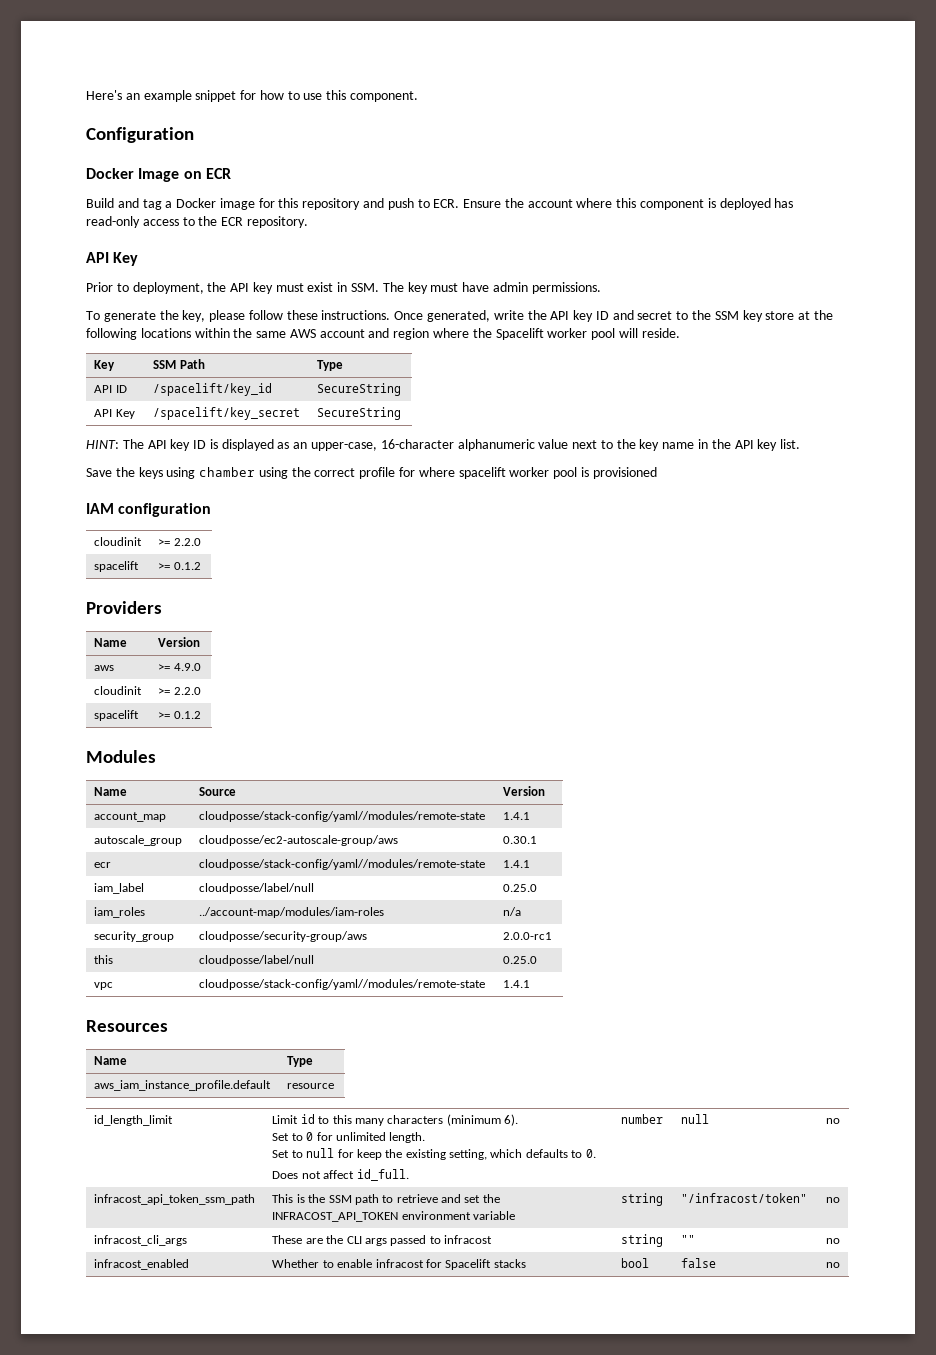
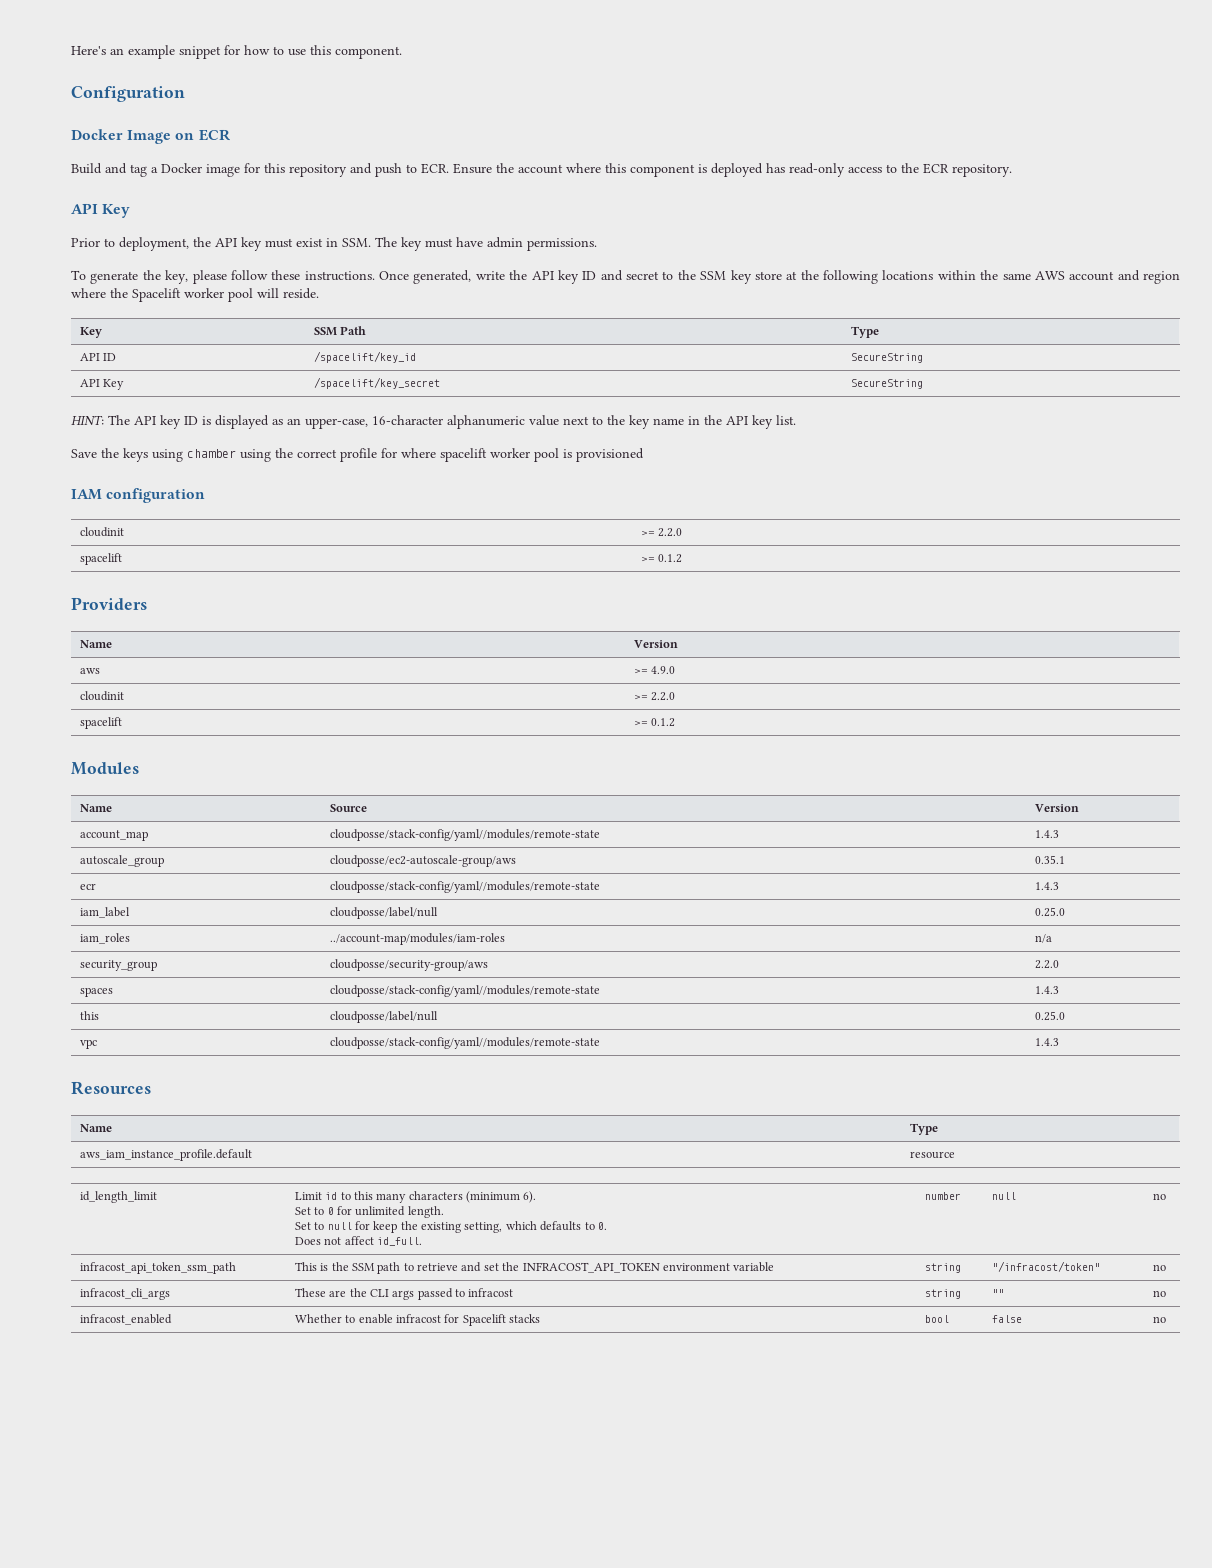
[503,812,531,820] 1.4.1 -> [1034,830,1059,838] 1.4.3
[503,836,538,844] 0.30.1 -> [1034,855,1065,864] 0.35.1
[503,860,531,868] 1.4.1 -> [1034,882,1059,890] 1.4.3
[503,932,553,940] 2.0.0-rc1 -> [1034,960,1059,969] [79,987,113,997] [329,985,600,997] [1034,986,1059,994] 2.2.0 // spaces | cloudposse/stack-config/yaml//modules/remote-state | 1.4.3
[503,980,531,988] 1.4.1 -> [1034,1038,1059,1046] 1.4.3

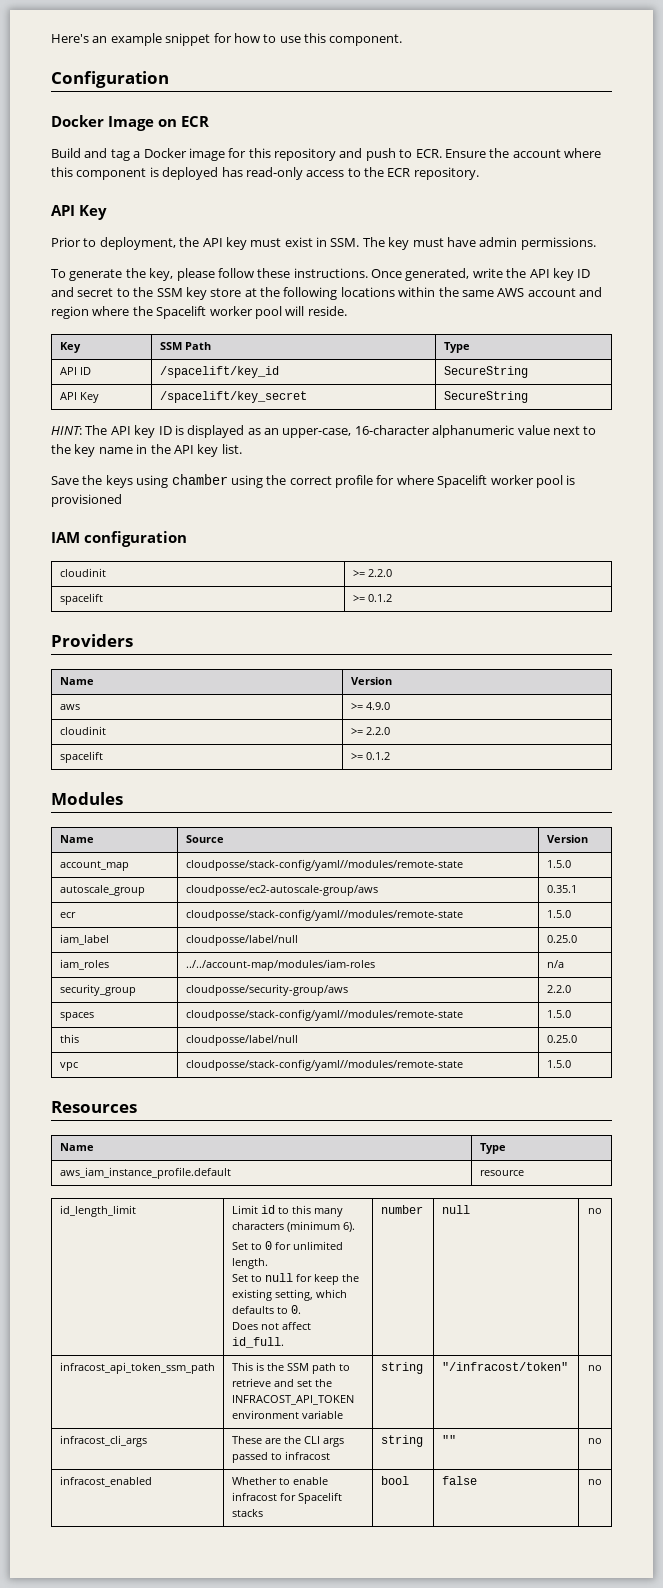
[440,448,487,462] spacelift -> [437,475,488,488] Spacelift
[1034,830,1059,838] 1.4.3 -> [546,860,571,868] 1.5.0
[1034,882,1059,890] 1.4.3 -> [546,910,571,918] 1.5.0
[329,933,505,945] ../account-map/modules/iam-roles -> [185,959,375,971] ../../account-map/modules/iam-roles
[1034,986,1059,994] 1.4.3 -> [546,1010,571,1018] 1.5.0
[1034,1038,1059,1046] 1.4.3 -> [546,1060,571,1068] 1.5.0

